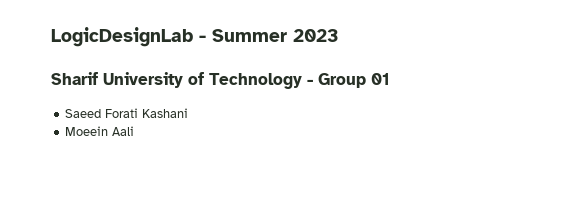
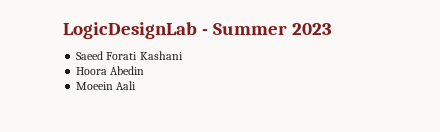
[51,72,390,89] // Sharif University of Technology - Group 01 -> (332, 29) none
(189, 113) none -> [76,66,145,75] // Hoora Abedin

